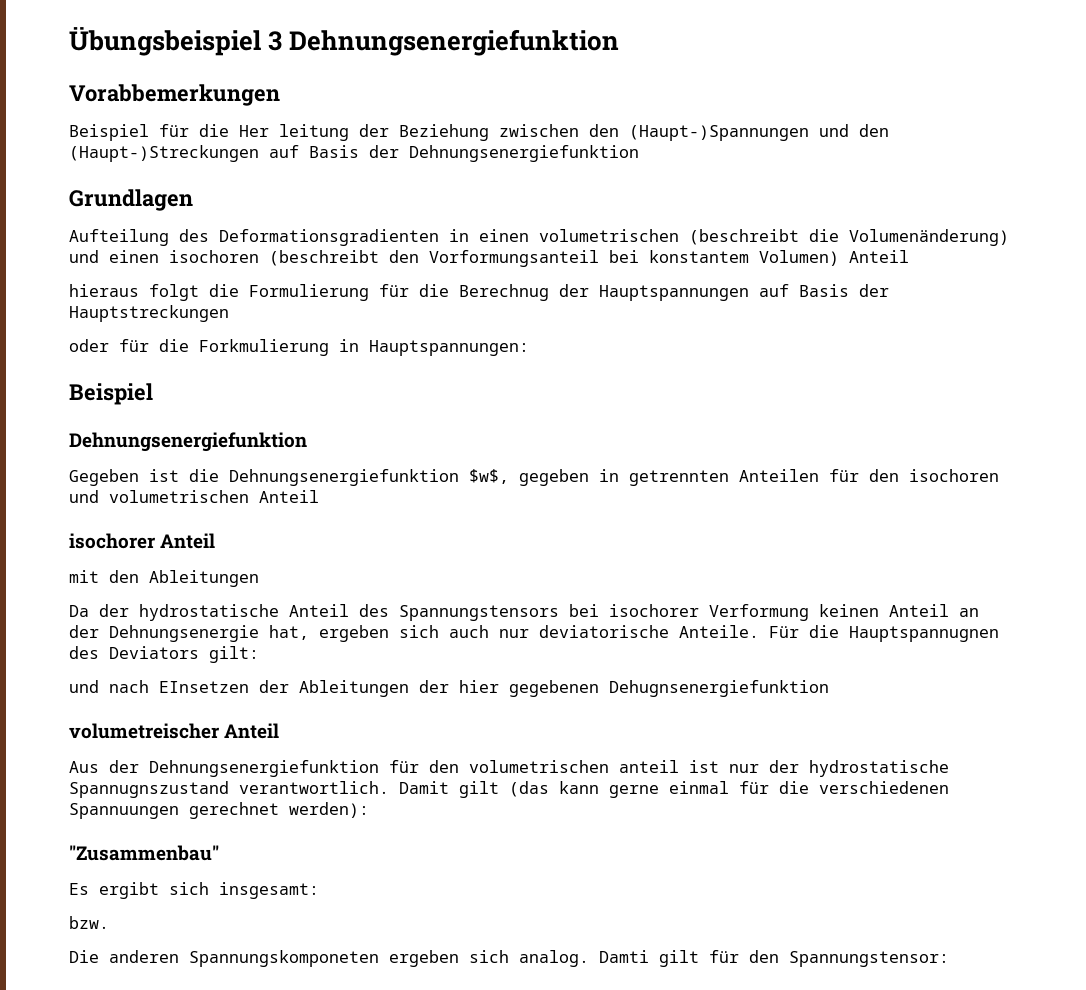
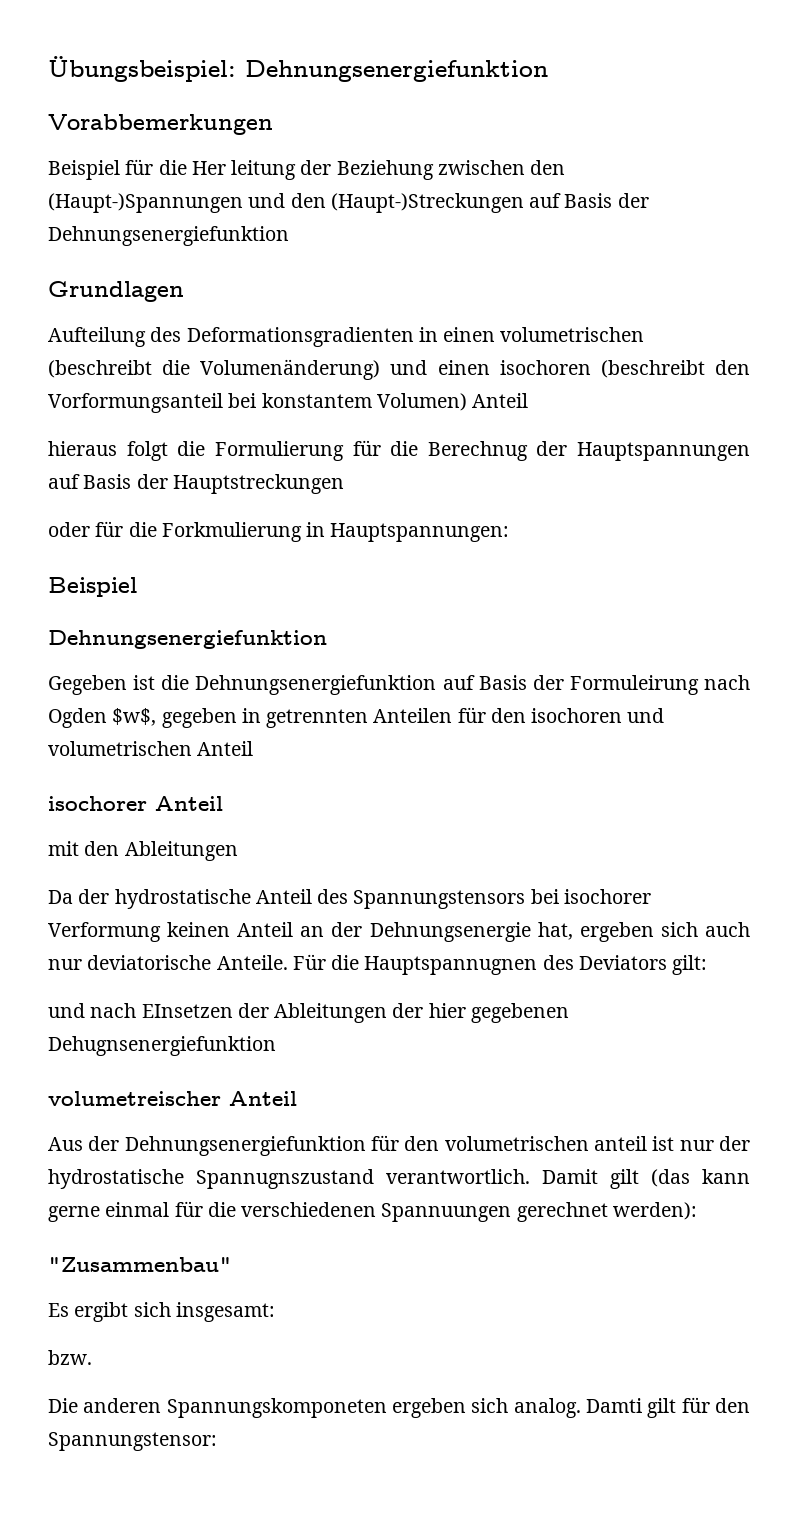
[69,27,283,56] Übungsbeispiel 3 -> [48,56,236,82] Übungsbeispiel:
(459, 477) none -> [442,675,750,695] [48,708,107,728] auf Basis der Formuleirung nach Ogden

